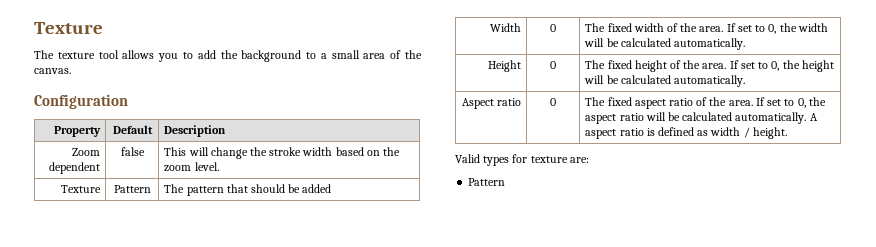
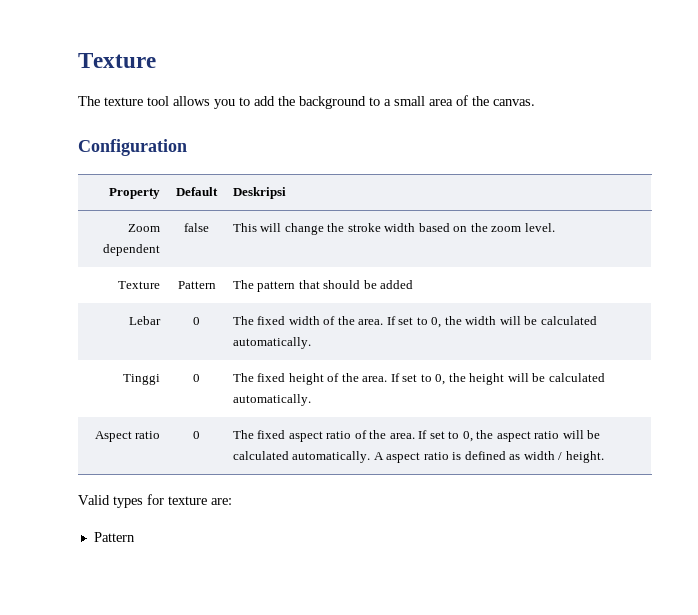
[164,125,227,137] Description -> [232,187,286,199] Deskripsi
[489,23,521,32] Width -> [129,316,162,325] Lebar
[487,60,521,72] Height -> [123,374,161,385] Tinggi

